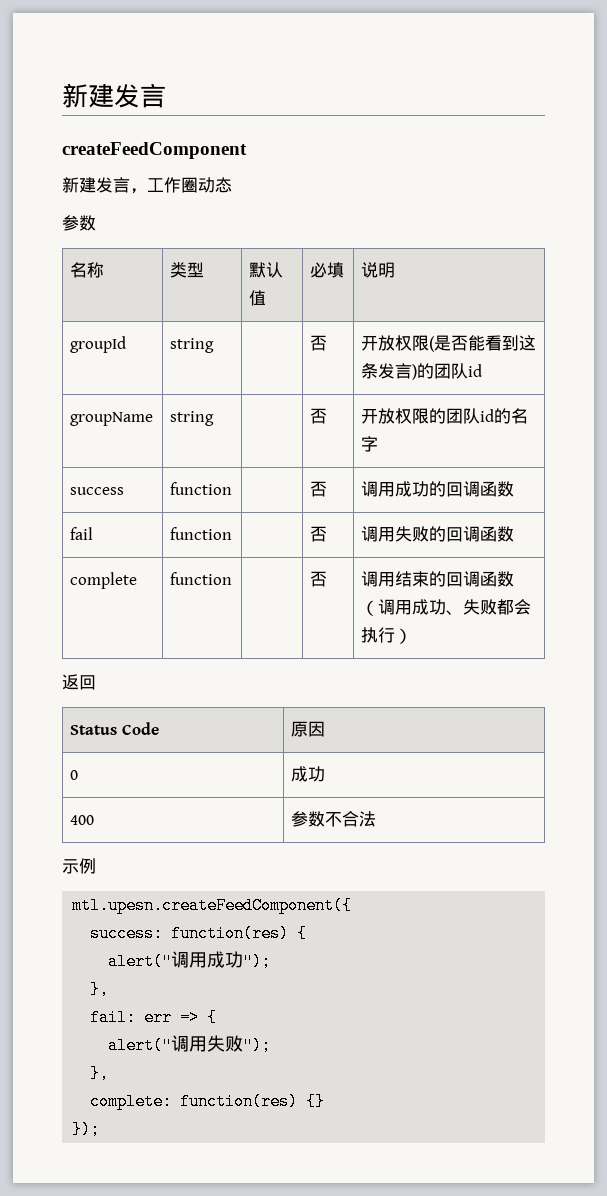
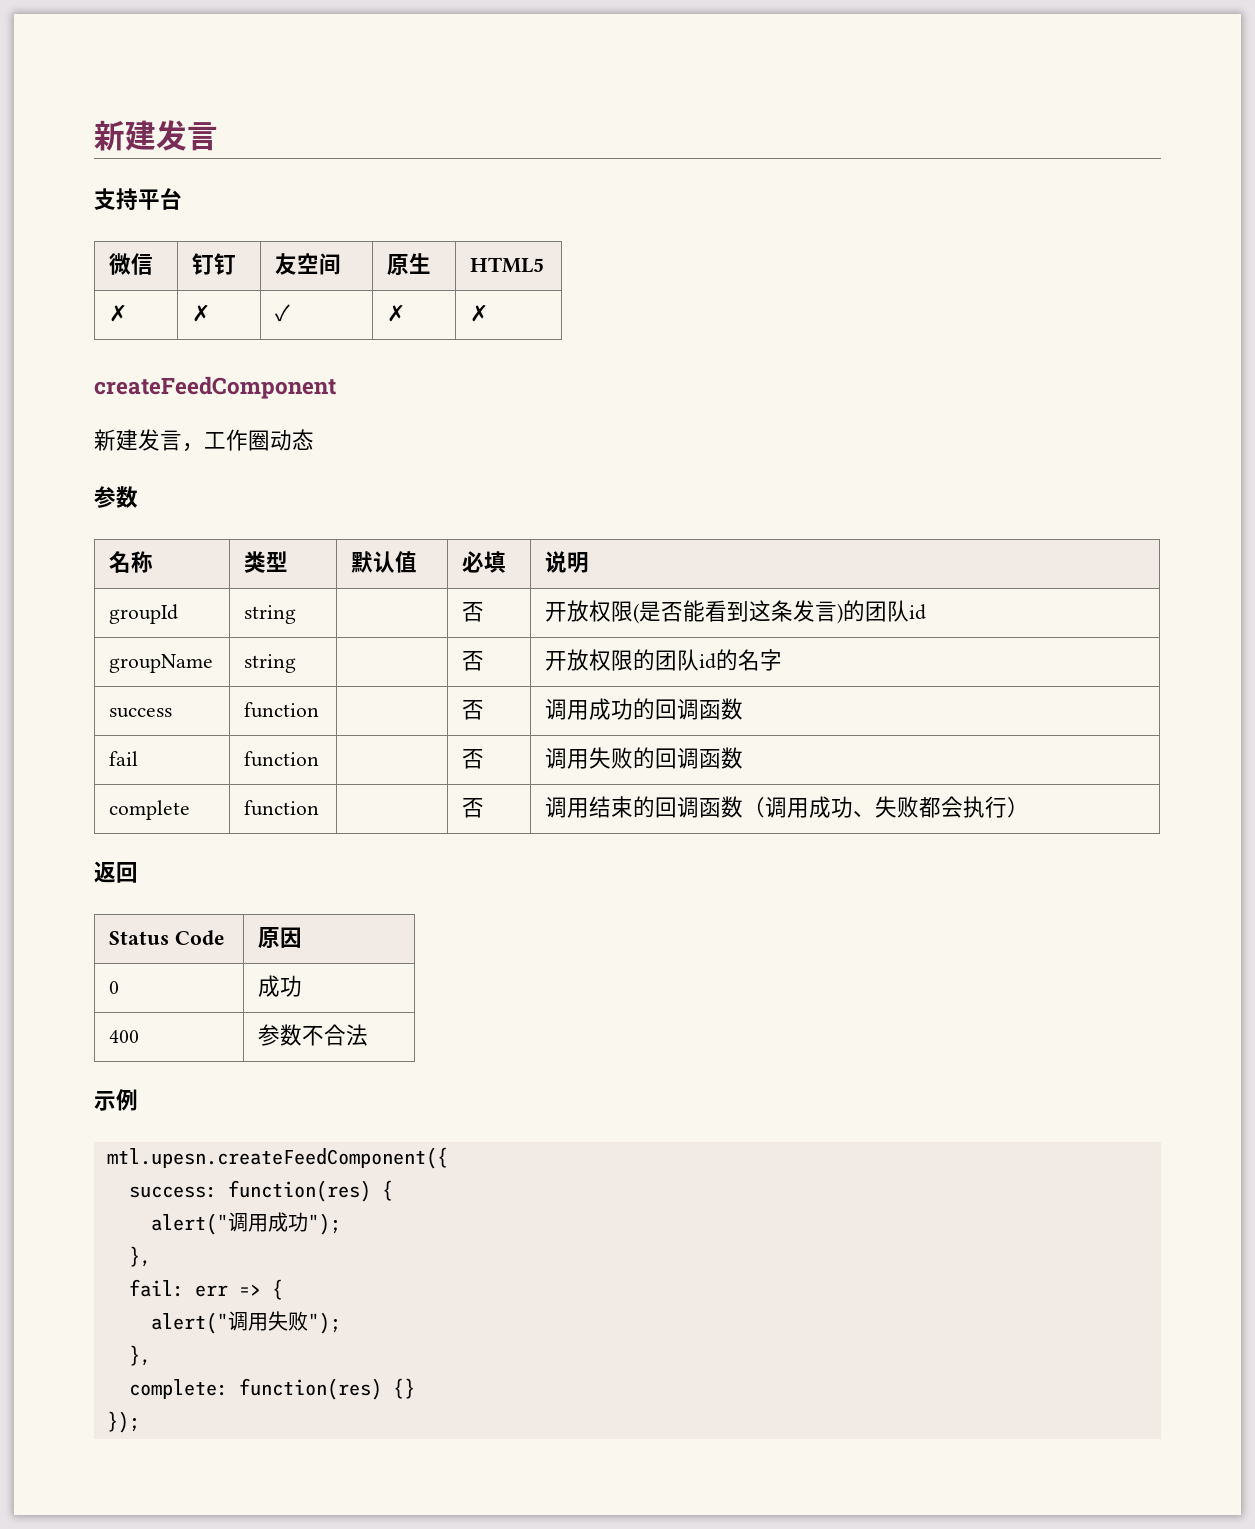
[62,83,166,108] 新建发言 -> [94,120,218,151] [94,188,182,210] [109,253,154,275] [192,253,237,275] [275,253,342,275] [387,253,432,275] [470,257,545,273] [109,304,128,322] [192,304,211,322] [275,304,291,322] [387,304,406,322] [470,304,489,322] 新建发言 // 支持平台 // 微信 | 钉钉 | 友空间 | 原生 | HTML5 // ✗ | ✗ | ✓ | ✗ | ✗

